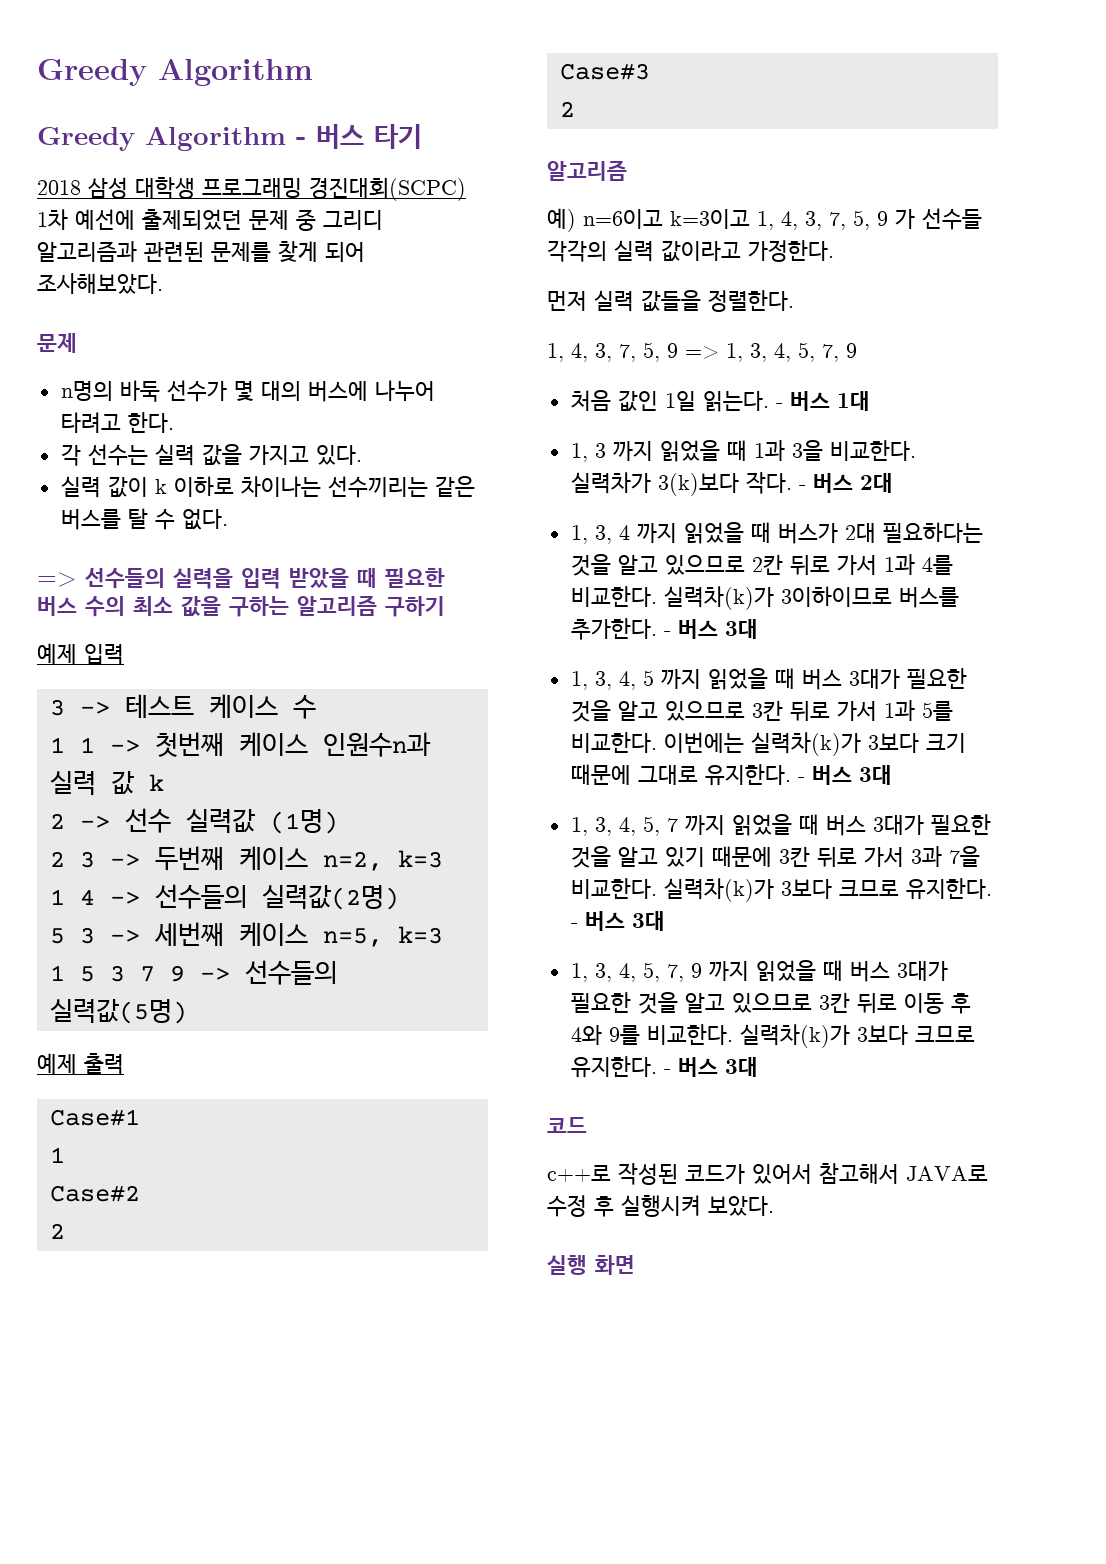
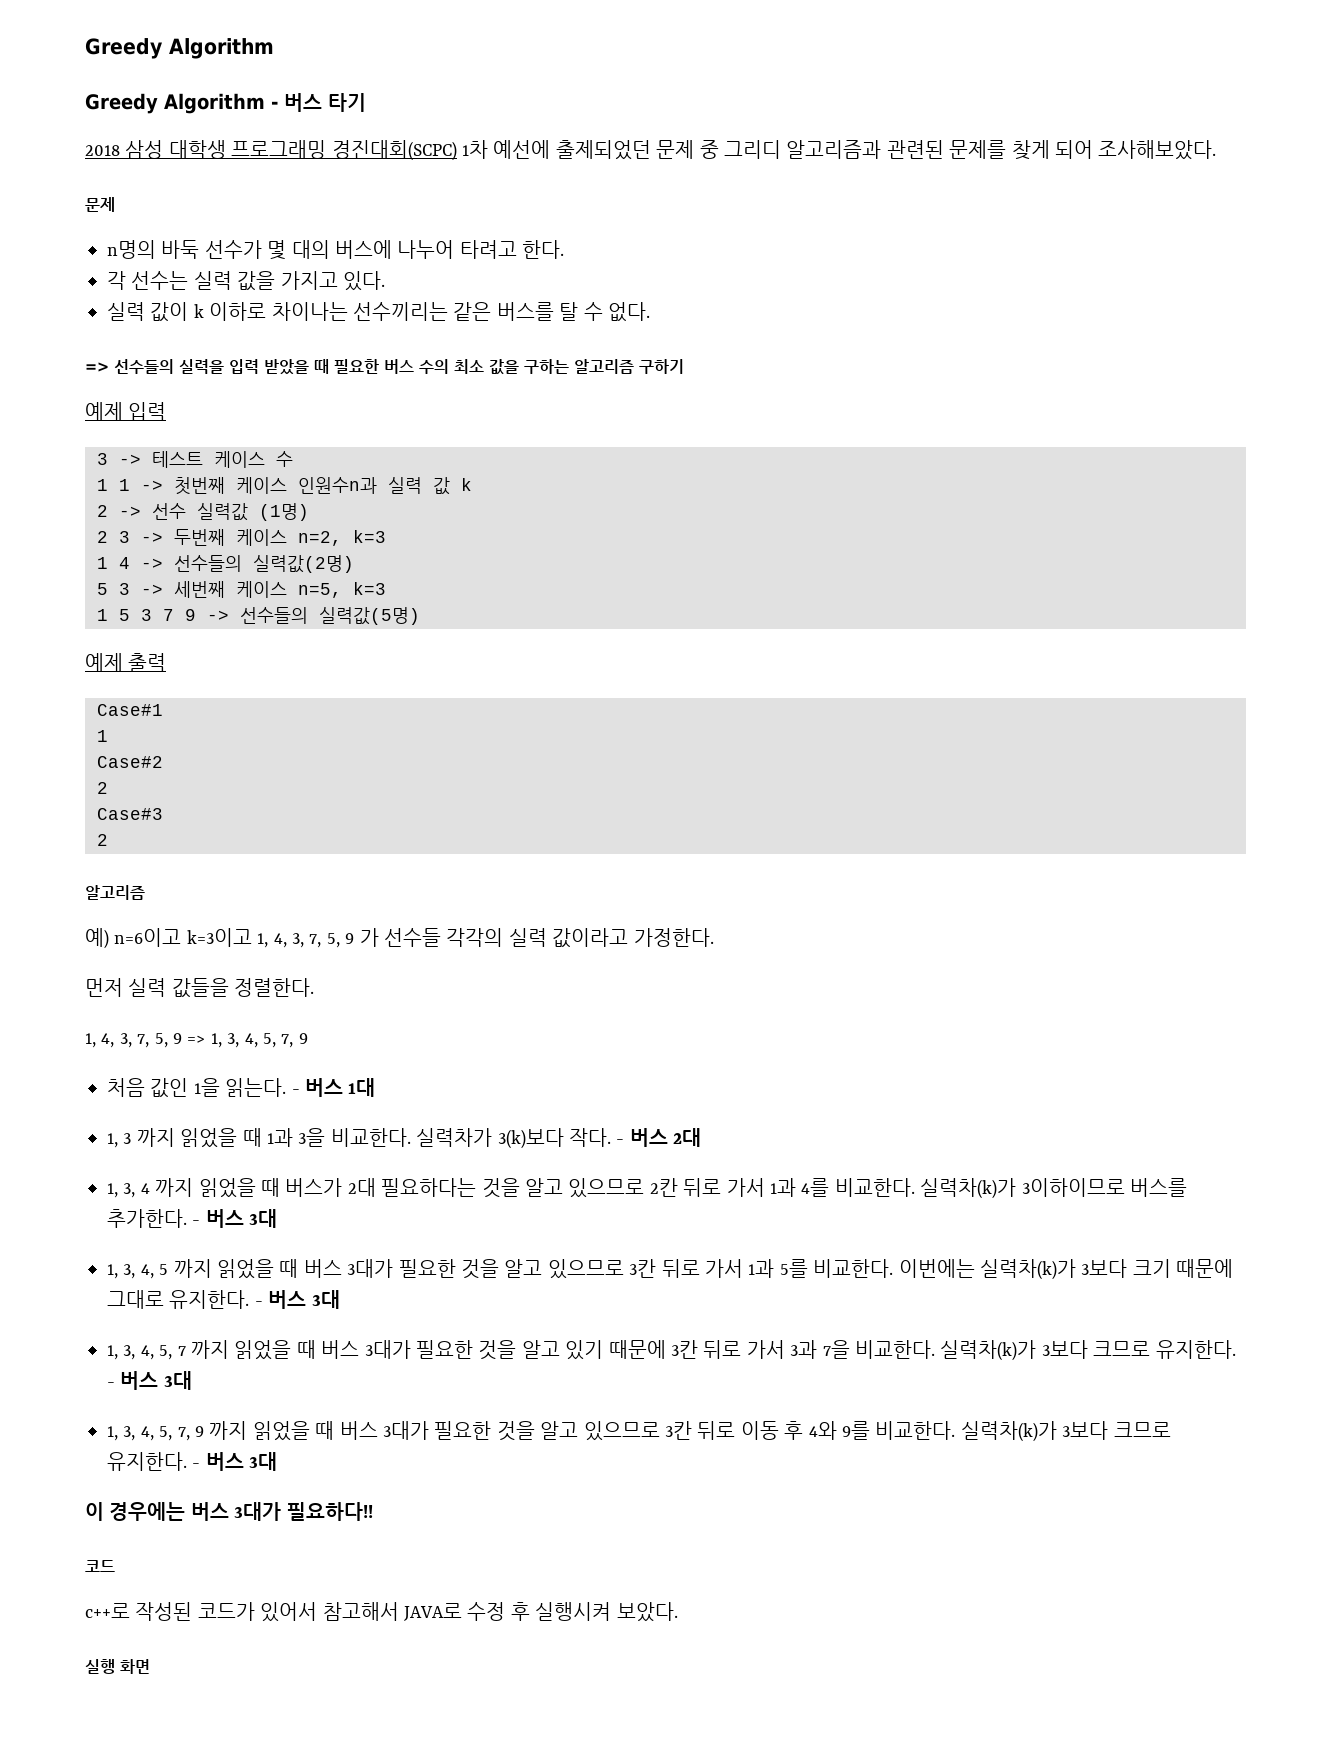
[664,391,696,411] 1일 -> [193,1078,220,1097] 1을
(758, 1067) none -> [85,1502,373,1521] // 이 경우에는 버스 3대가 필요하다!!

